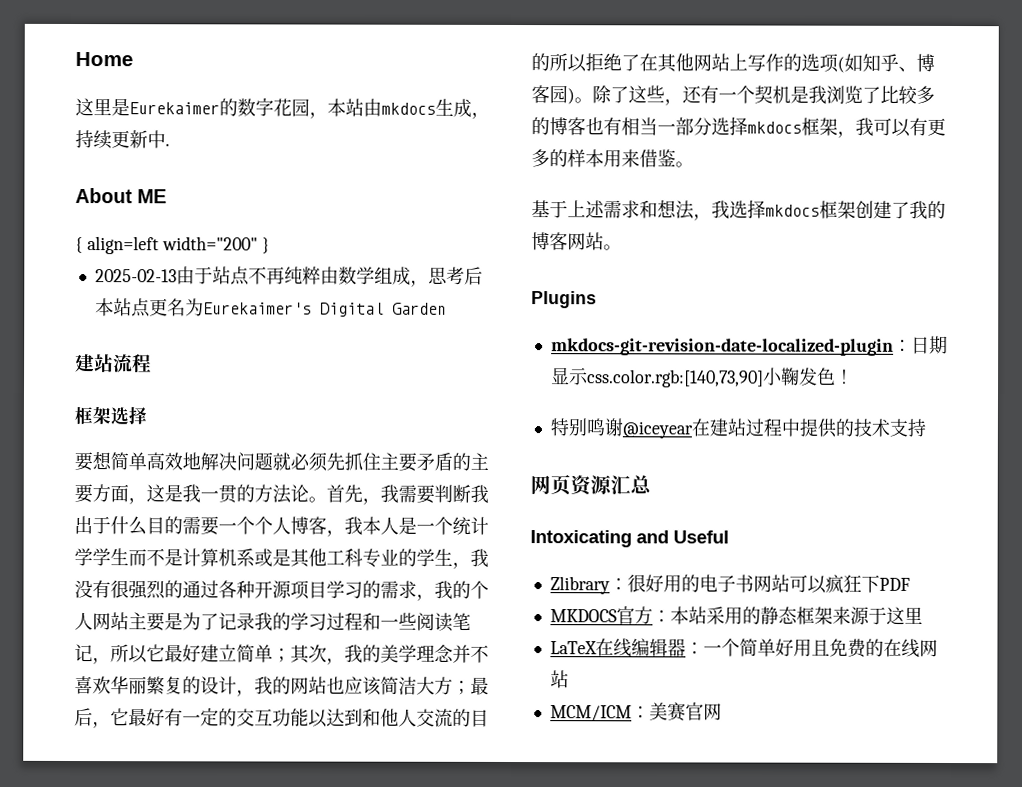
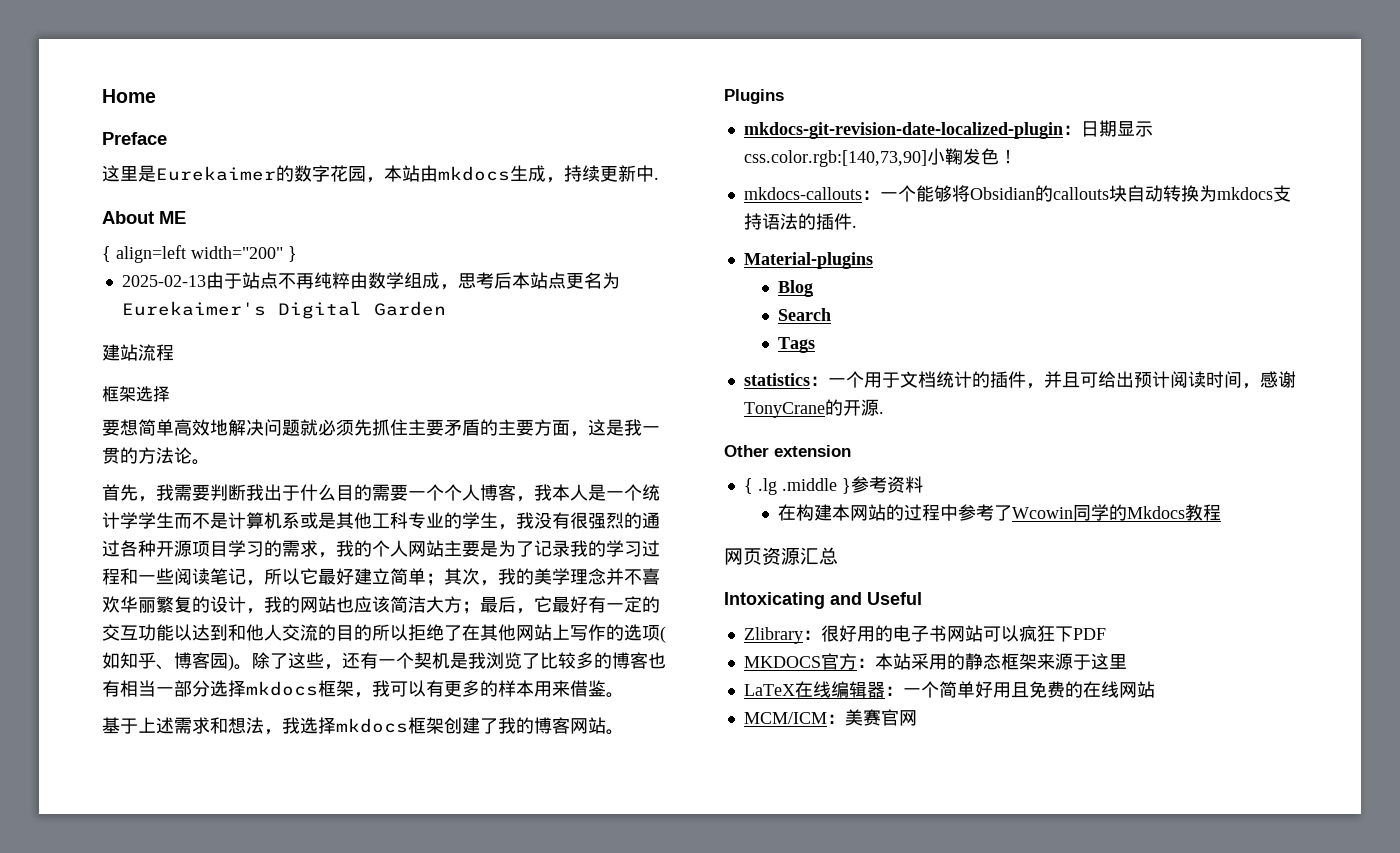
(133, 59) none -> [102,132,167,145] // Preface
(327, 499) none -> (210, 462) //
[549,418,926,439] 特别鸣谢@iceyear在建站过程中提供的技术支持 -> [743,185,1291,202] [743,213,857,230] [743,252,873,269] [778,280,814,297] [778,308,832,321] [778,337,816,353] [743,371,1296,389] [743,399,884,418] [724,445,851,457] [743,476,923,495] [778,504,1222,521] mkdocs-callouts：一个能够将Obsidian的callouts块自动转换为mkdocs支持语法的插件. // Material-plugins // Blog // Search // Tags // statistics：一个用于文档统计的插件，并且可给出预计阅读时间，感谢TonyCrane的开源. // Other extension // { .lg .middle }参考资料 // 在构建本网站的过程中参考了Wcowin同学的Mkdocs教程

